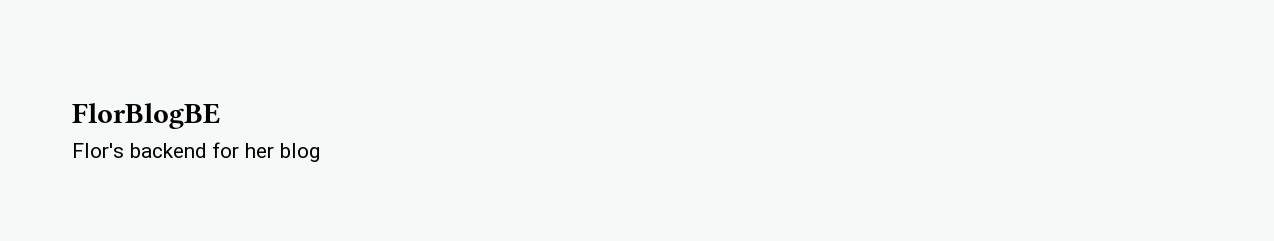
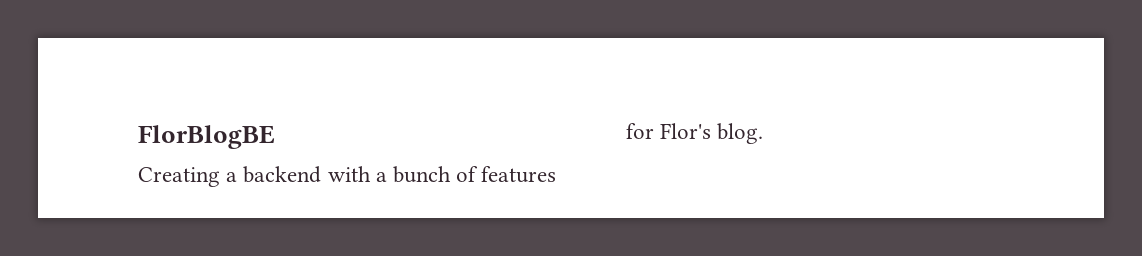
[72,142,320,162] Flor's backend for her blog -> [138,166,557,187] [626,123,764,144] Creating a backend with a bunch of features for Flor's blog.

